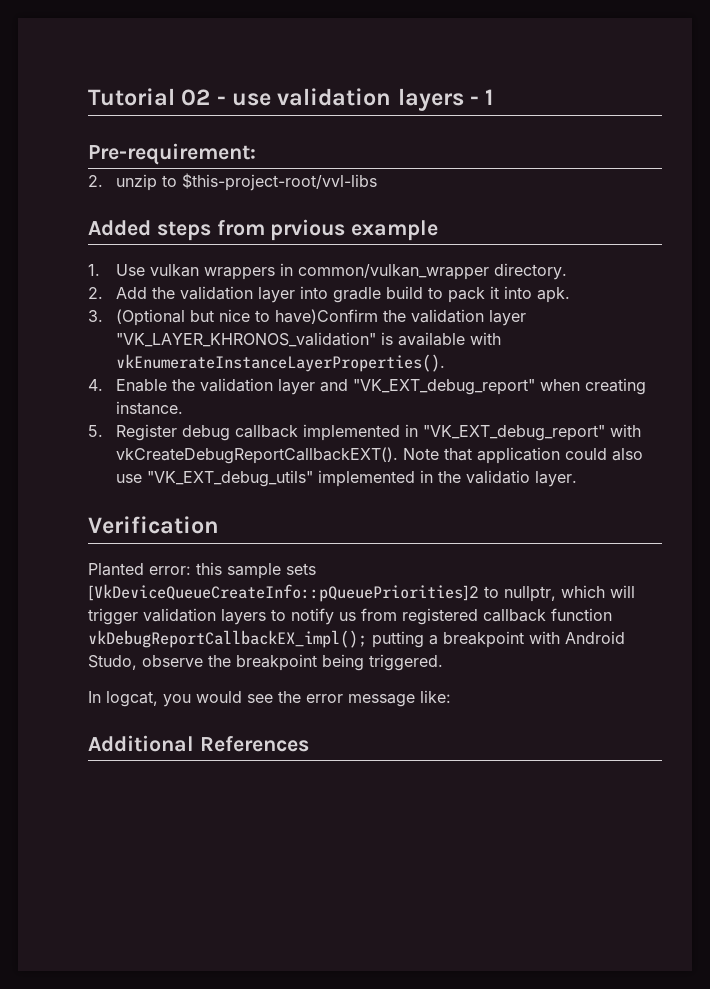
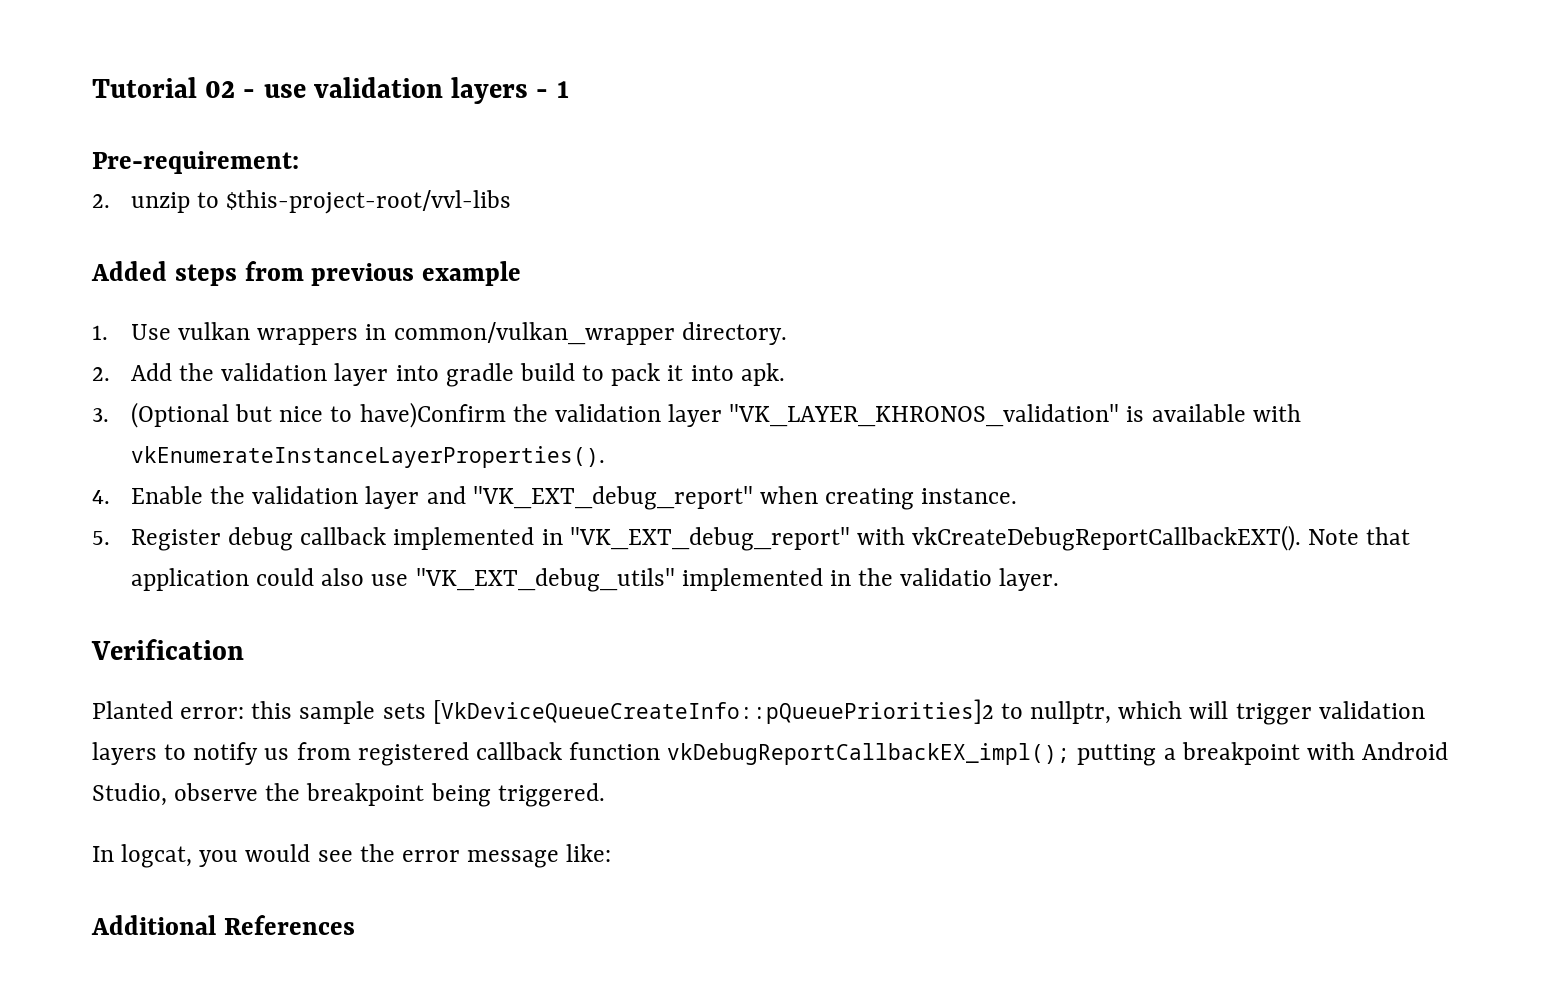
[270,219,346,241] prvious -> [311,263,415,286] previous
[88,655,137,670] Studo, -> [92,783,167,806] Studio,

